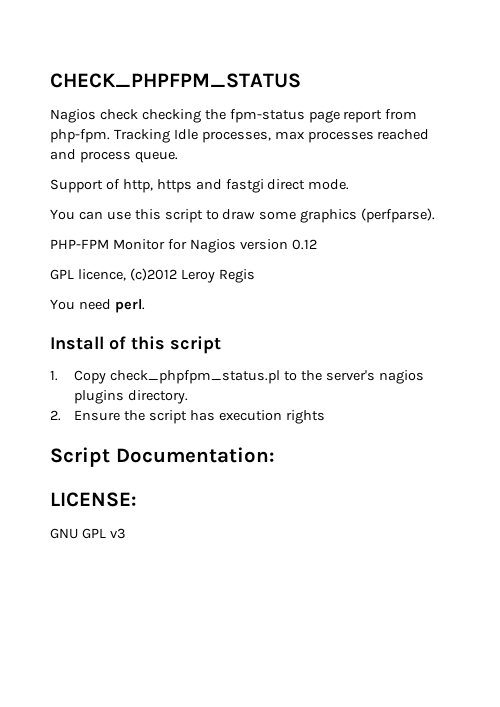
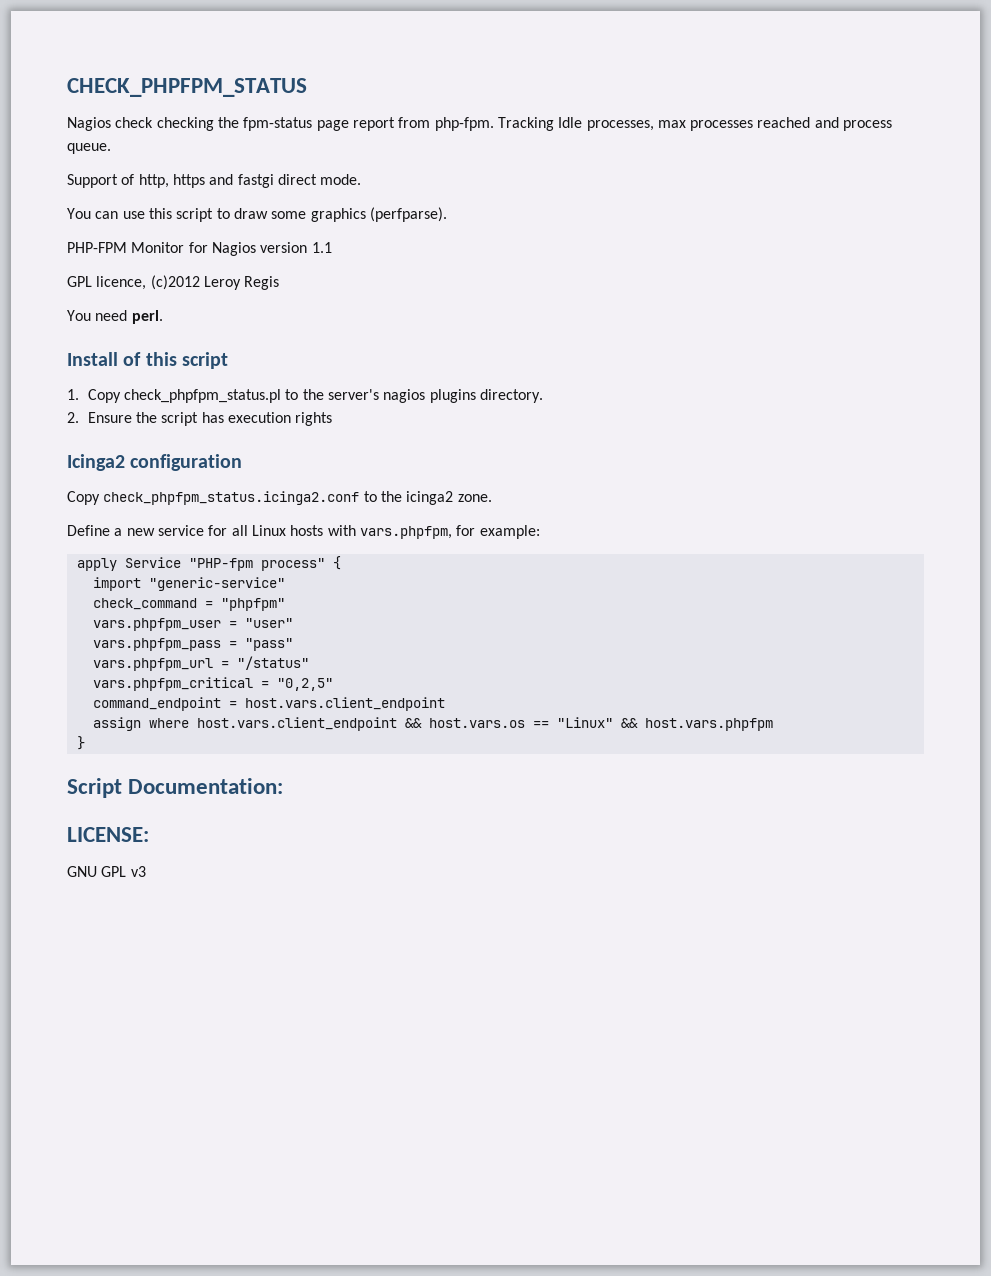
[291,239,317,250] 0.12 -> [311,242,332,253] 1.1
(325, 417) none -> [67,454,243,471] [67,491,492,505] [67,525,540,539] [76,556,341,571] [92,577,285,591] [92,598,285,611] [92,618,293,631] [92,638,293,651] [92,656,309,671] [92,677,333,691] [92,697,445,711] [92,717,773,731] [76,736,85,750] // Icinga2 configuration // Copy check_phpfpm_status.icinga2.conf to the icinga2 zone. // Define a new service for all Linux hosts with vars.phpfpm, for example: // apply Service "PHP-fpm process" { // import "generic-service" // check_command = "phpfpm" // vars.phpfpm_user = "user" // vars.phpfpm_pass = "pass" // vars.phpfpm_url = "/status" // vars.phpfpm_critical = "0,2,5" // command_endpoint = host.vars.client_endpoint // assign where host.vars.client_endpoint && host.vars.os == "Linux" && host.vars.phpfpm // }

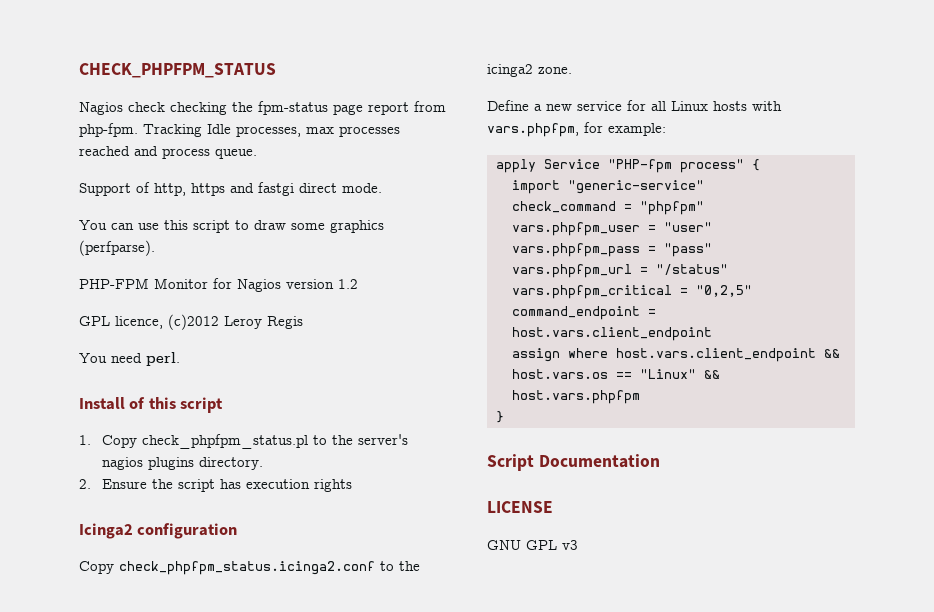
[311,242,332,253] 1.1 -> [338,279,358,289] 1.2
[128,778,284,794] [67,827,149,842] Documentation: // LICENSE: -> [538,454,660,468] [487,501,553,513] Documentation // LICENSE

